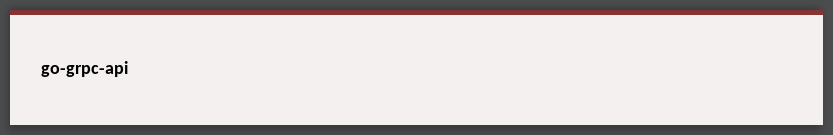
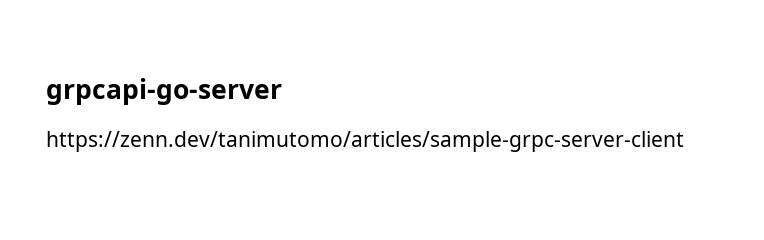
[41,61,128,77] go-grpc-api -> [46,78,282,105] [46,131,684,152] grpcapi-go-server // https://zenn.dev/tanimutomo/articles/sample-grpc-server-client

